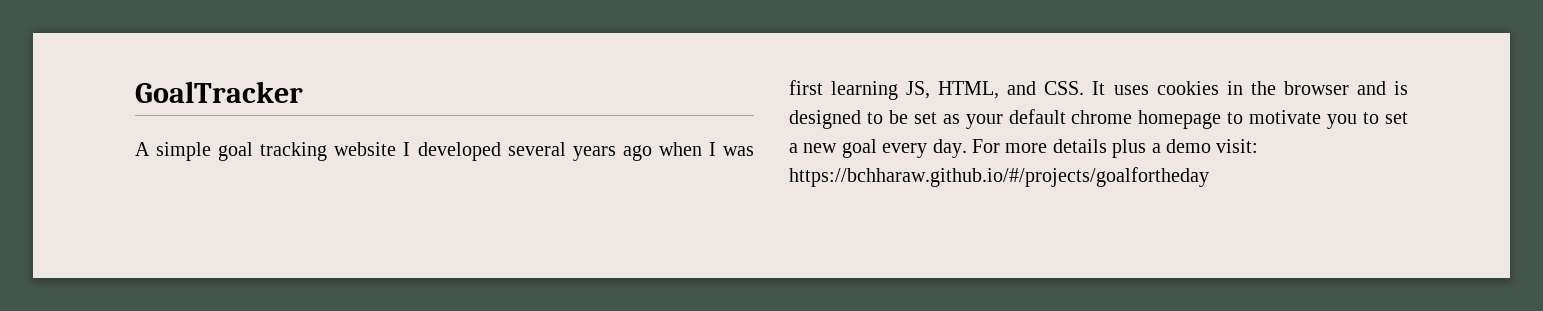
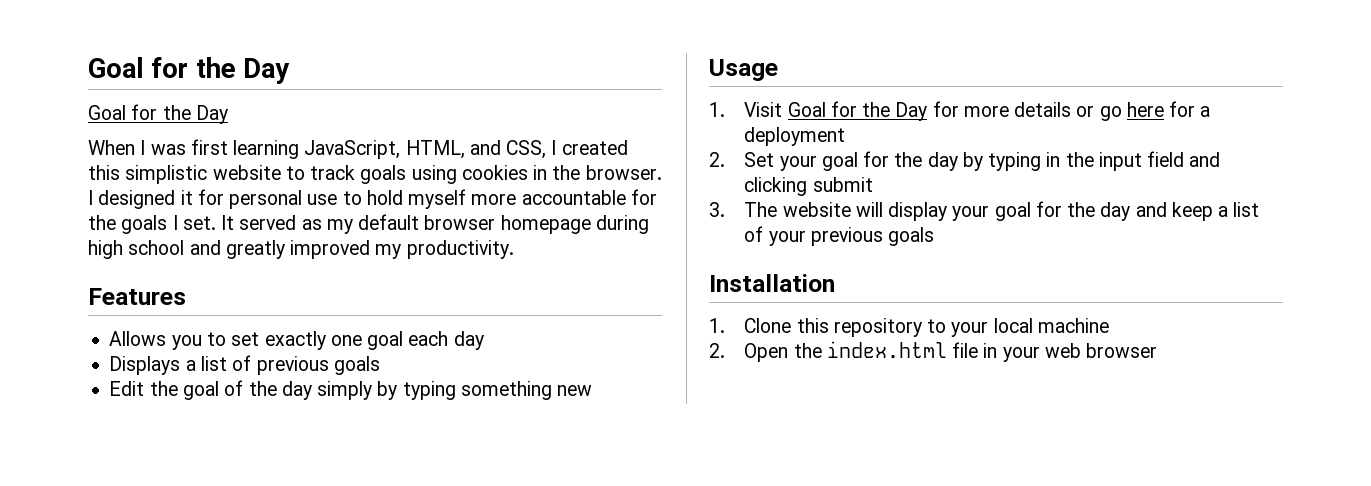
[135,81,303,103] [135,142,702,161] GoalTracker // A simple goal tracking website I developed several years ago when -> [88,57,291,84] [88,104,228,124] [88,140,135,155] Goal for the Day // Goal for the Day // When
[906,81,931,99] JS, -> [304,140,401,159] JavaScript,
[1044,81,1408,95] [789,109,1408,129] [789,139,1259,158] [789,167,1209,187] CSS. It uses cookies in the browser and is designed to be set as your default chrome homepage to motivate you to set a new goal every day. For more details plus a demo visit: https://bchharaw.github.io/#/projects/goalfortheday -> [506,140,628,159] [88,165,662,184] [88,189,657,209] [88,214,649,234] [88,240,514,259] [88,288,186,305] [109,331,484,350] [109,355,380,375] [109,380,593,400] [709,59,778,81] [709,101,1211,121] [744,127,846,146] [709,151,1221,171] [744,177,873,196] [709,201,1260,221] [744,226,935,246] [709,274,835,292] [709,318,1109,337] [709,341,1158,362] CSS, I created this simplistic website to track goals using cookies in the browser. I designed it for personal use to hold myself more accountable for the goals I set. It served as my default browser homepage during high school and greatly improved my productivity. // Features // Allows you to set exactly one goal each day // Displays a list of previous goals // Edit the goal of the day simply by typing something new // Usage // 1. Visit Goal for the Day for more details or go here for a deployment // 2. Set your goal for the day by typing in the input field and clicking submit // 3. The website will display your goal for the day and keep a list of your previous goals // Installation // 1. Clone this repository to your local machine // 2. Open the index.html file in your web browser

